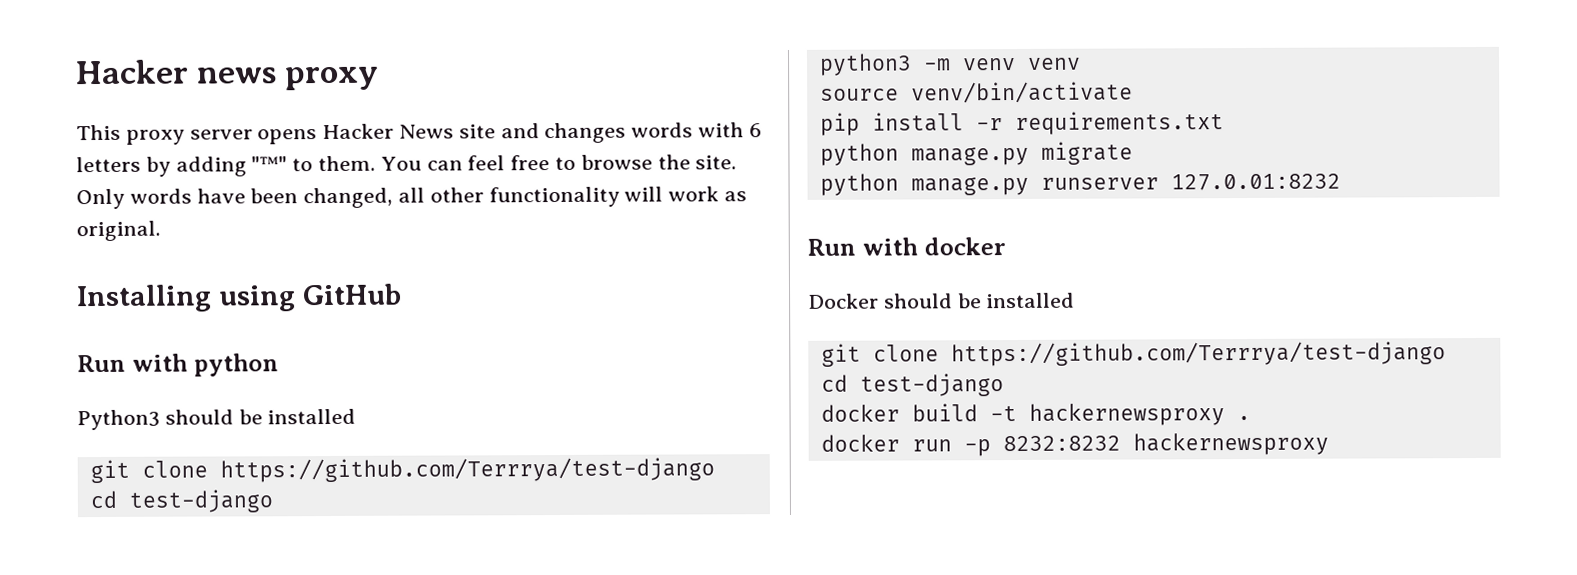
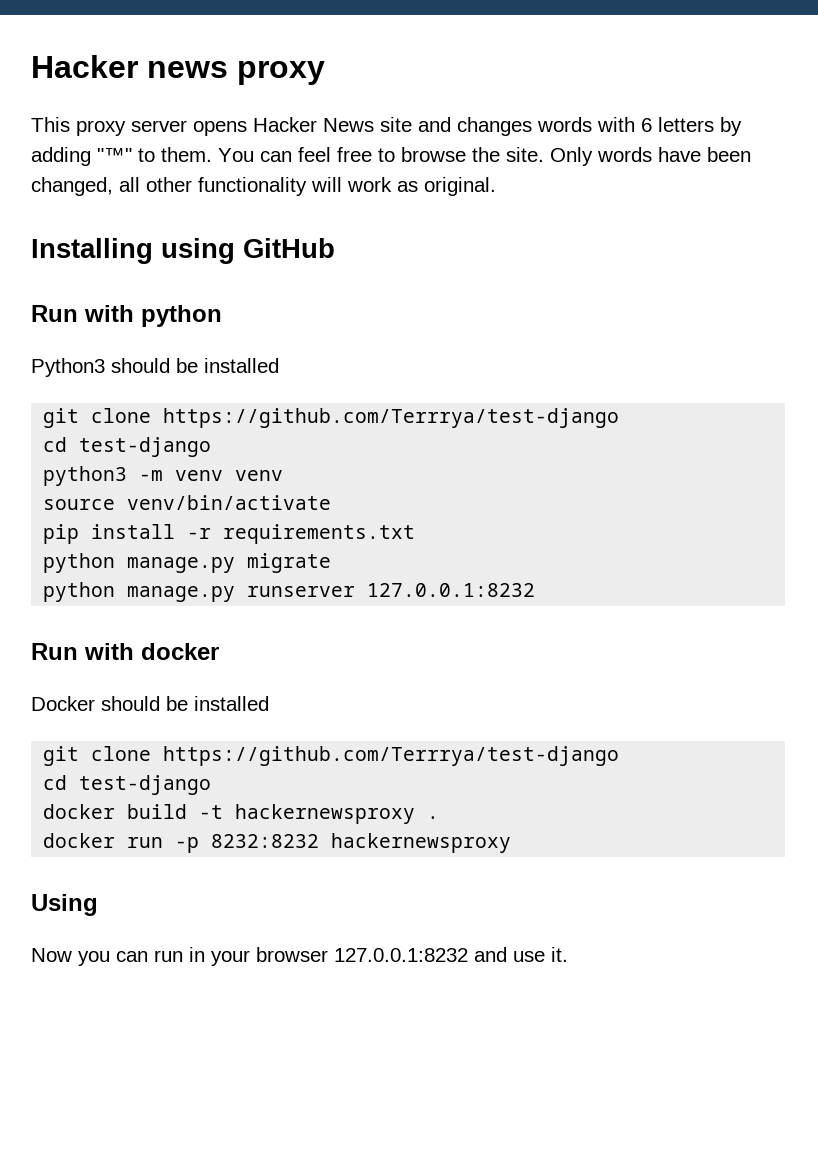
[1170,173,1341,191] 127.0.01:8232 -> [367,583,536,597] 127.0.0.1:8232
(1329, 444) none -> [31,894,98,916] [31,947,568,966] // Using // Now you can run in your browser 127.0.0.1:8232 and use it.

